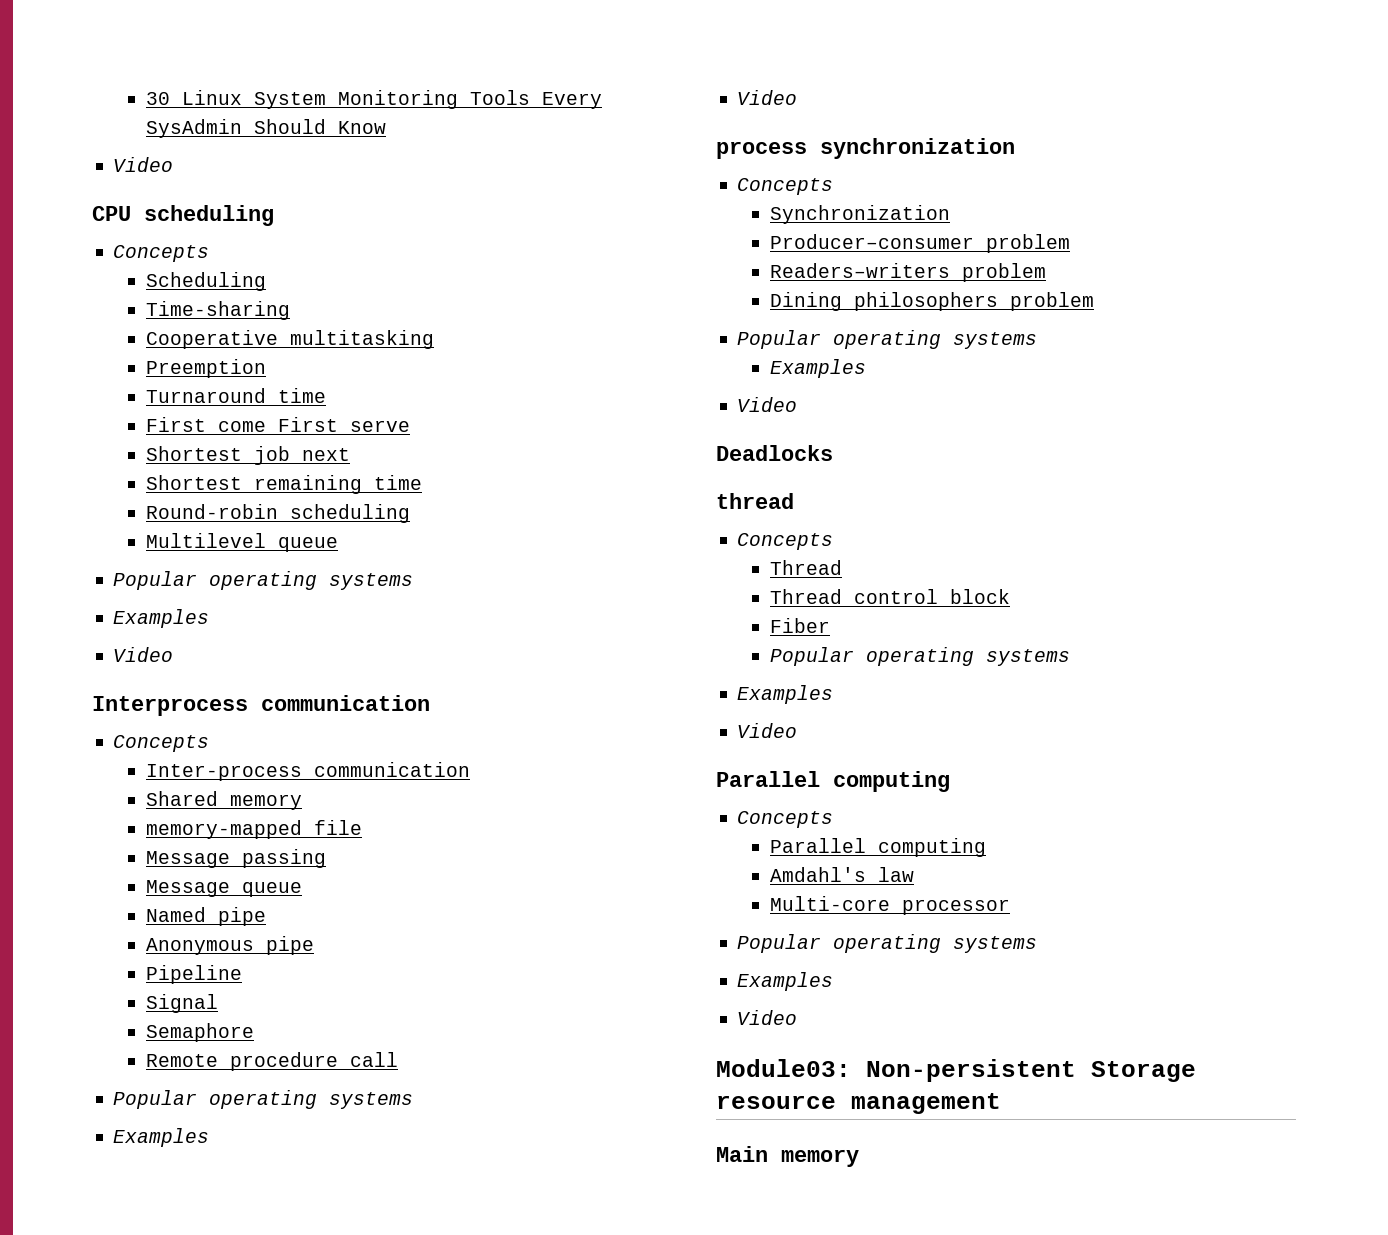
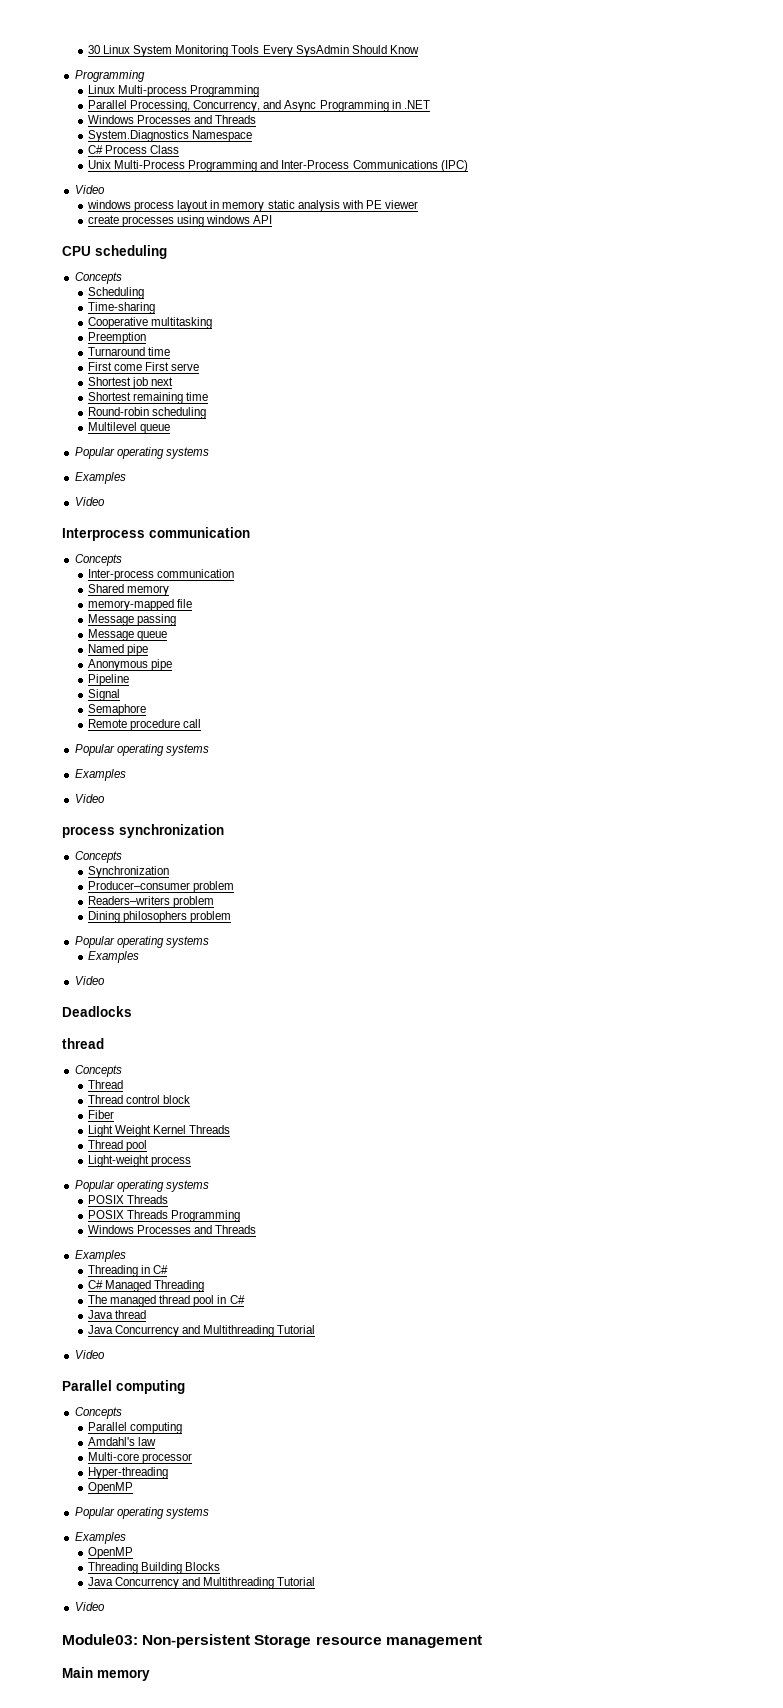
[113,157,174,172] Video -> [74,70,145,82] [88,85,260,97] [88,100,430,112] [88,115,257,124] [88,130,253,142] [88,145,180,154] [88,160,468,172] [74,185,105,194] [87,200,419,212] [88,215,273,227] Programming // Linux Multi-process Programming // Parallel Processing, Concurrency, and Async Programming in .NET // Windows Processes and Threads // System.Diagnostics Namespace // C# Process Class // Unix Multi-Process Programming and Inter-Process Communications (IPC) // Video // windows process layout in memory static analysis with PE viewer // create processes using windows API
[770,647,1071,666] [737,685,834,704] Popular operating systems // Examples -> [88,1125,231,1137] [88,1140,148,1152] [88,1155,192,1167] [74,1180,209,1192] [88,1195,169,1204] [88,1210,241,1222] [88,1225,257,1234] [74,1250,126,1262] [88,1265,169,1277] [88,1280,205,1292] [88,1295,245,1307] [88,1310,147,1319] [88,1325,316,1337] Light Weight Kernel Threads // Thread pool // Light-weight process // Popular operating systems // POSIX Threads // POSIX Threads Programming // Windows Processes and Threads // Examples // Threading in C# // C# Managed Threading // The managed thread pool in C# // Java thread // Java Concurrency and Multithreading Tutorial
[737,934,1038,953] [737,972,834,991] // Popular operating systems // Examples -> [88,1467,169,1479] [88,1482,134,1494] [74,1507,209,1519] [74,1532,126,1544] [88,1547,134,1559] [88,1562,221,1574] [88,1577,316,1589] // Hyper-threading // OpenMP // Popular operating systems // Examples // OpenMP // Threading Building Blocks // Java Concurrency and Multithreading Tutorial

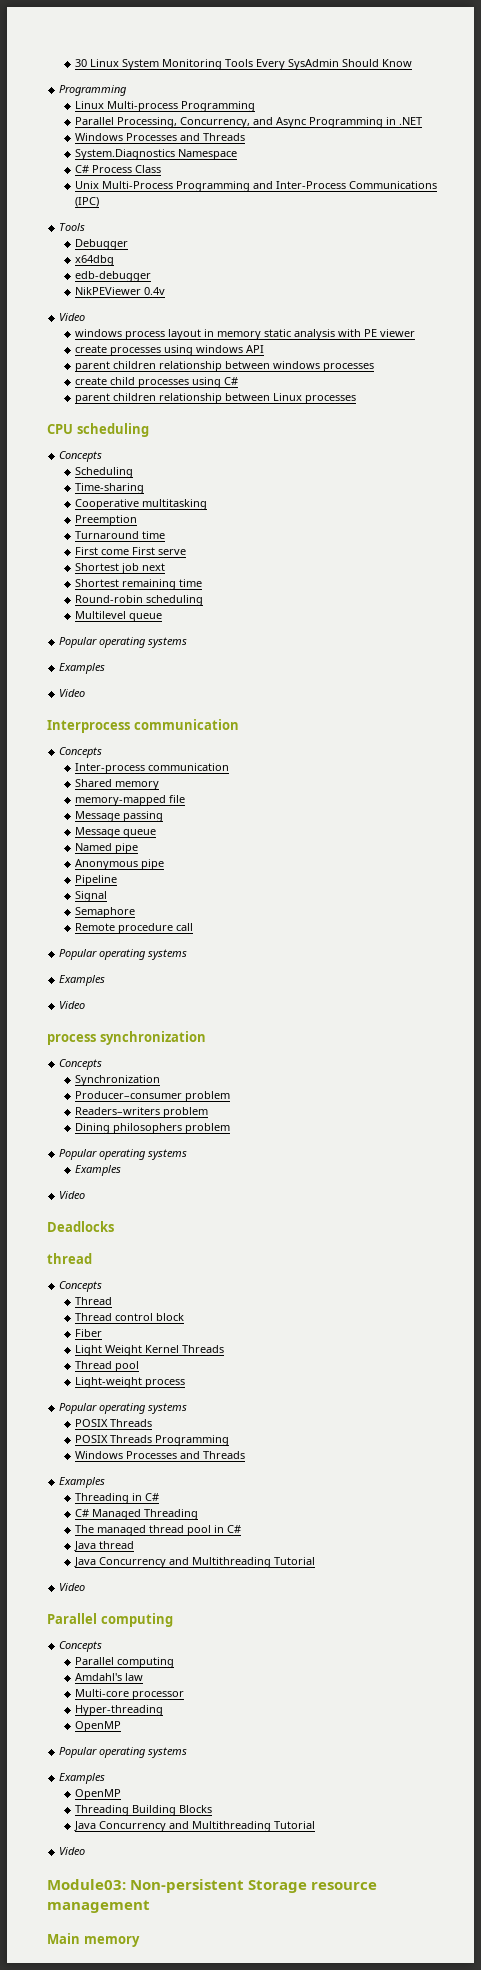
(468, 166) none -> [59,223,86,231] [74,239,128,250] [74,255,114,266] [74,271,151,282] [74,287,165,295] // Tools // Debugger // x64dbg // edb-debugger // NikPEViewer 0.4v
(273, 219) none -> [74,361,374,372] [74,377,238,388] [74,393,356,404] // parent children relationship between windows processes // create child processes using C# // parent children relationship between Linux processes

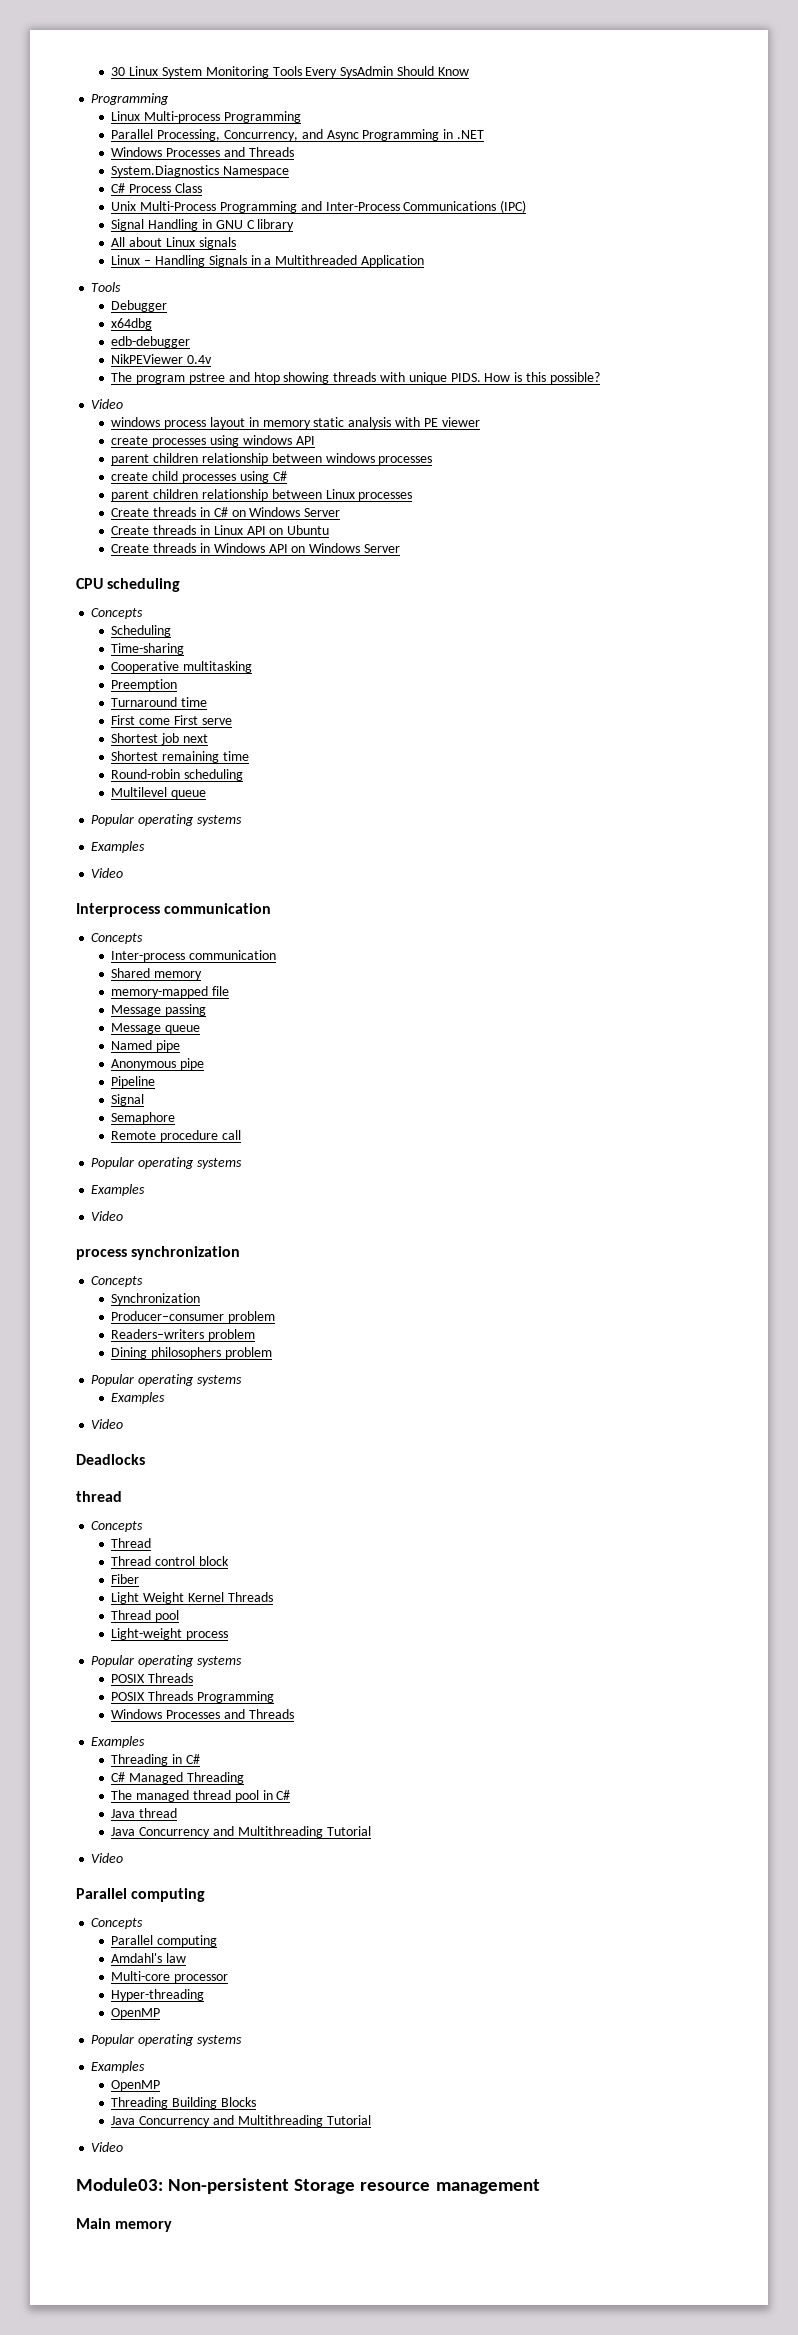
(99, 202) none -> [111,219,295,231] [111,237,236,249] [111,255,424,267] // Signal Handling in GNU C library // All about Linux signals // Linux – Handling Signals in a Multithreaded Application
(165, 291) none -> [111,372,600,384] // The program pstree and htop showing threads with unique PIDS. How is this possible?
(356, 399) none -> [111,507,341,517] [111,525,330,535] [111,543,400,553] // Create threads in C# on Windows Server // Create threads in Linux API on Ubuntu // Create threads in Windows API on Windows Server

